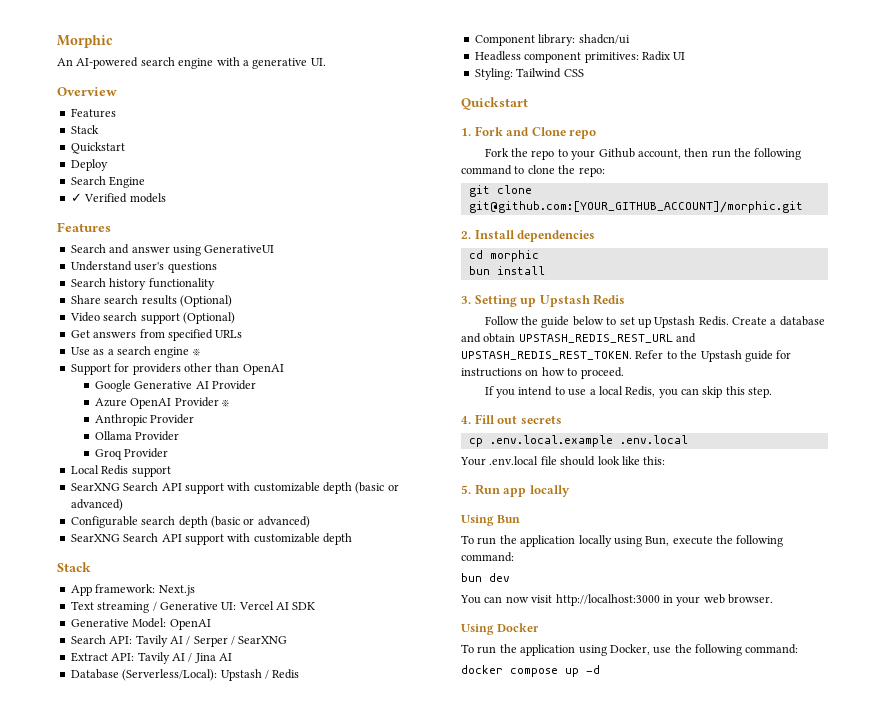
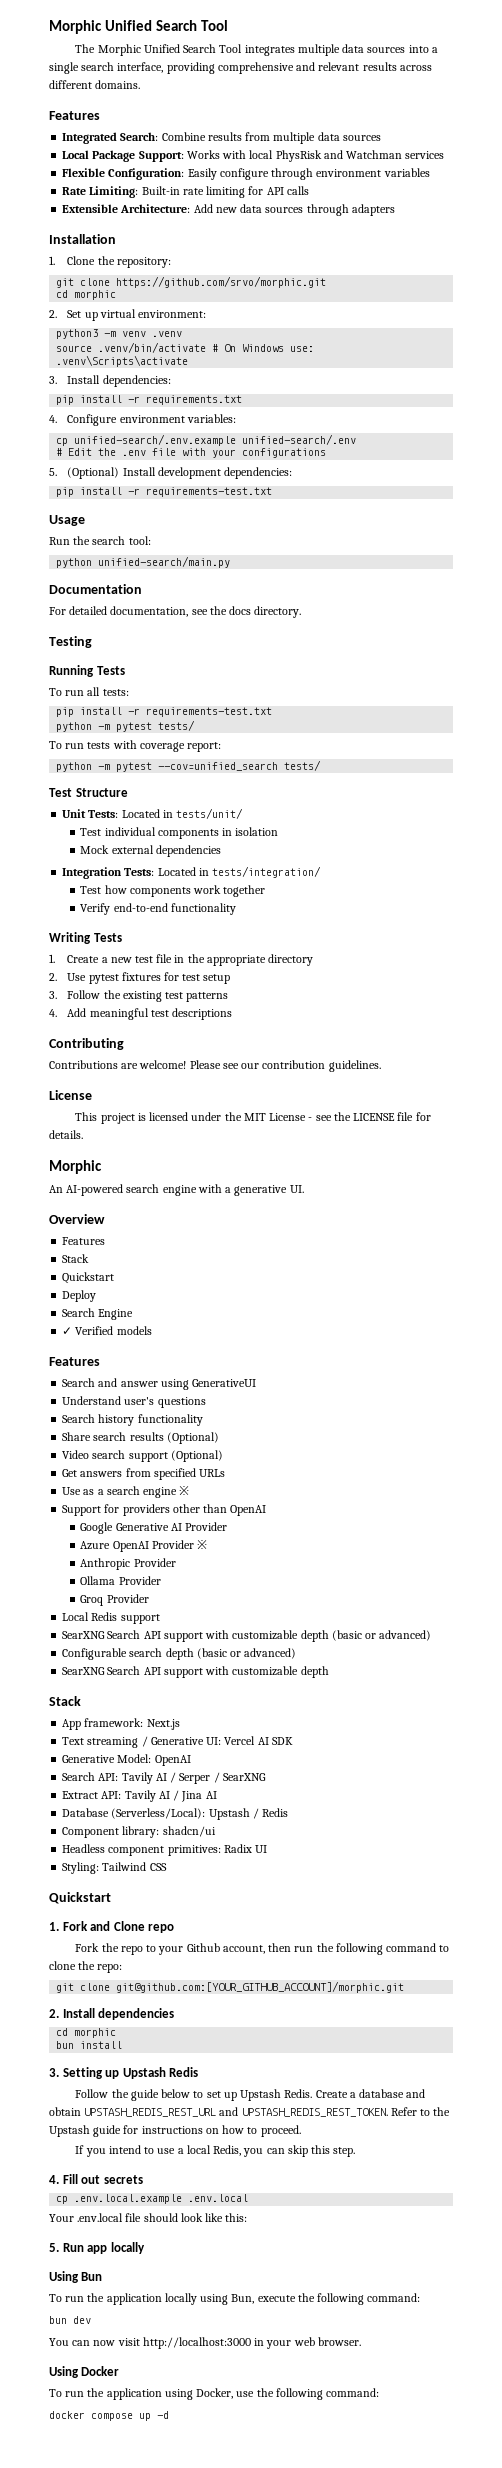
[57,35,113,48] Morphic -> [49,20,228,34] [75,44,438,56] [49,62,432,74] [49,80,141,89] [49,111,100,120] [62,132,381,144] [62,150,445,162] [62,168,430,180] [62,186,309,198] [62,204,395,216] [49,234,116,244] [49,256,171,268] [56,276,327,288] [56,290,117,300] [49,309,206,321] [56,329,183,339] [56,342,315,353] [56,355,189,367] [49,375,171,387] [56,395,243,405] [49,414,236,426] [56,434,357,446] [56,448,327,458] [49,467,292,479] [56,487,273,497] [49,515,85,526] [49,536,151,545] [56,556,231,568] [49,584,142,594] [49,606,302,618] [49,636,92,648] [49,665,125,677] [49,687,129,696] [56,707,273,717] [56,720,196,732] [49,740,222,752] [56,760,322,772] [49,788,128,797] [62,808,244,819] [80,827,279,839] [80,845,221,857] [62,866,322,879] [80,885,266,897] [80,903,236,915] [49,932,122,944] [49,954,314,966] [49,972,231,984] [49,990,229,1002] [49,1008,232,1020] [49,1038,124,1050] [49,1060,381,1072] [49,1090,92,1100] [75,1112,431,1124] [49,1130,83,1139] [49,1160,102,1174] Morphic Unified Search Tool // The Morphic Unified Search Tool integrates multiple data sources into a single search interface, providing comprehensive and relevant results across different domains. // Features // Integrated Search: Combine results from multiple data sources // Local Package Support: Works with local PhysRisk and Watchman services // Flexible Configuration: Easily configure through environment variables // Rate Limiting: Built-in rate limiting for API calls // Extensible Architecture: Add new data sources through adapters // Installation // 1. Clone the repository: // git clone https://github.com/srvo/morphic.git // cd morphic // 2. Set up virtual environment: // python3 -m venv .venv // source .venv/bin/activate # On Windows use: .venv\Scripts\activate // 3. Install dependencies: // pip install -r requirements.txt // 4. Configure environment variables: // cp unified-search/.env.example unified-search/.env // # Edit the .env file with your configurations // 5. (Optional) Install development dependencies: // pip install -r requirements-test.txt // Usage // Run the search tool: // python unified-search/main.py // Documentation // For detailed documentation, see the docs directory. // Testing // Running Tests // To run all tests: // pip install -r requirements-test.txt // python -m pytest tests/ // To run tests with coverage report: // python -m pytest --cov=unified_search tests/ // Test Structure // Unit Tests: Located in tests/unit/ // Test individual components in isolation // Mock external dependencies // Integration Tests: Located in tests/integration/ // Test how components work together // Verify end-to-end functionality // Writing Tests // 1. Create a new test file in the appropriate directory // 2. Use pytest fixtures for test setup // 3. Follow the existing test patterns // 4. Add meaningful test descriptions // Contributing // Contributions are welcome! Please see our contribution guidelines. // License // This project is licensed under the MIT License - see the LICENSE file for details. // Morphic

